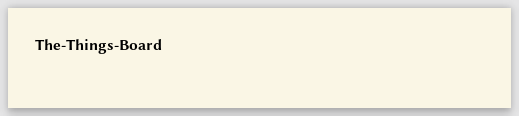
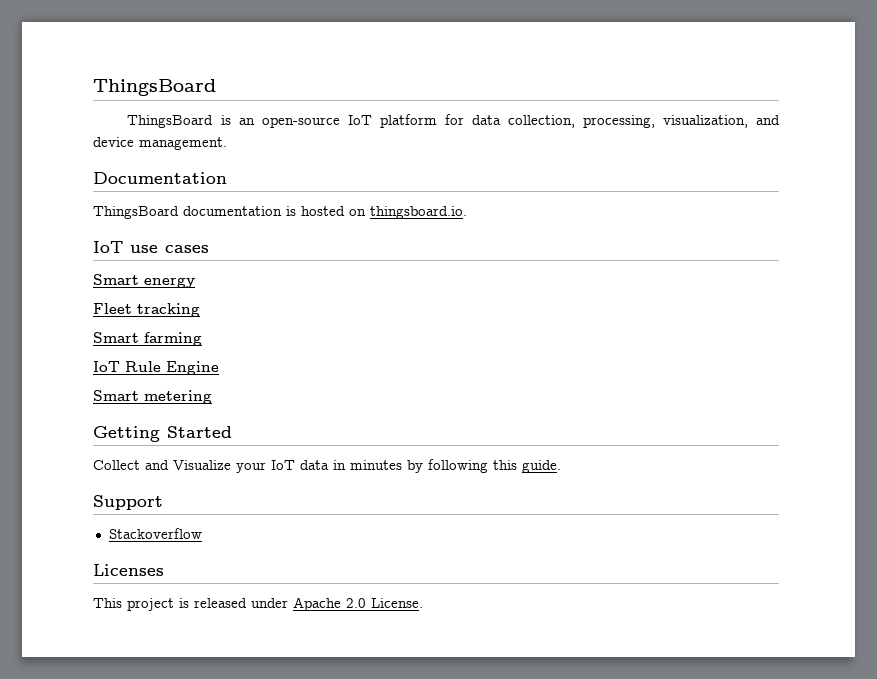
[35,39,162,54] The-Things-Board -> [93,79,216,96] [127,114,781,128] [93,137,227,150] [93,172,227,184] [93,206,467,219] [93,241,209,253] [93,274,195,288] [93,303,200,317] [93,332,202,346] [93,361,219,375] [93,390,212,404] [93,426,232,442] [93,459,561,473] [93,495,163,510] [108,528,202,539] [93,564,164,576] [93,597,423,611] ThingsBoard // ThingsBoard is an open-source IoT platform for data collection, processing, visualization, and device management. // Documentation // ThingsBoard documentation is hosted on thingsboard.io. // IoT use cases // Smart energy // Fleet tracking // Smart farming // IoT Rule Engine // Smart metering // Getting Started // Collect and Visualize your IoT data in minutes by following this guide. // Support // Stackoverflow // Licenses // This project is released under Apache 2.0 License.

